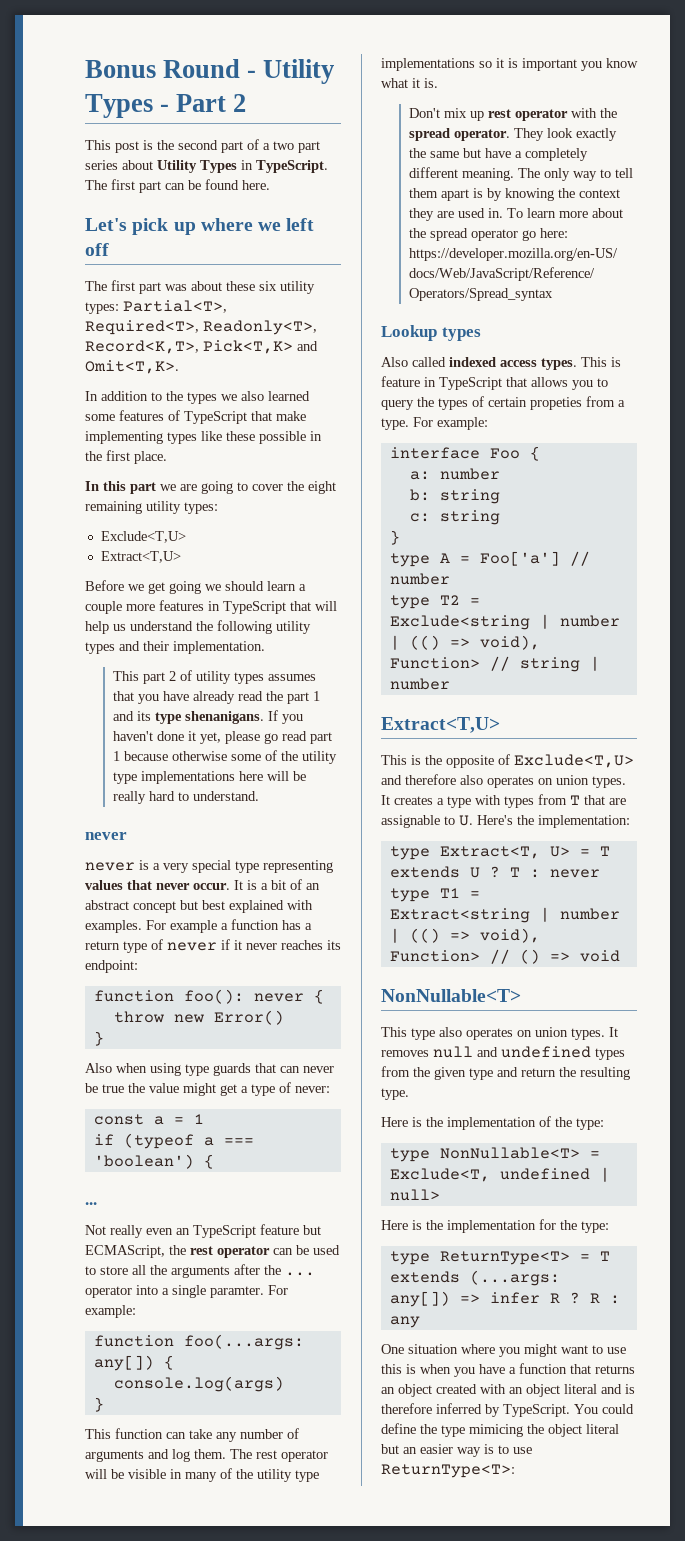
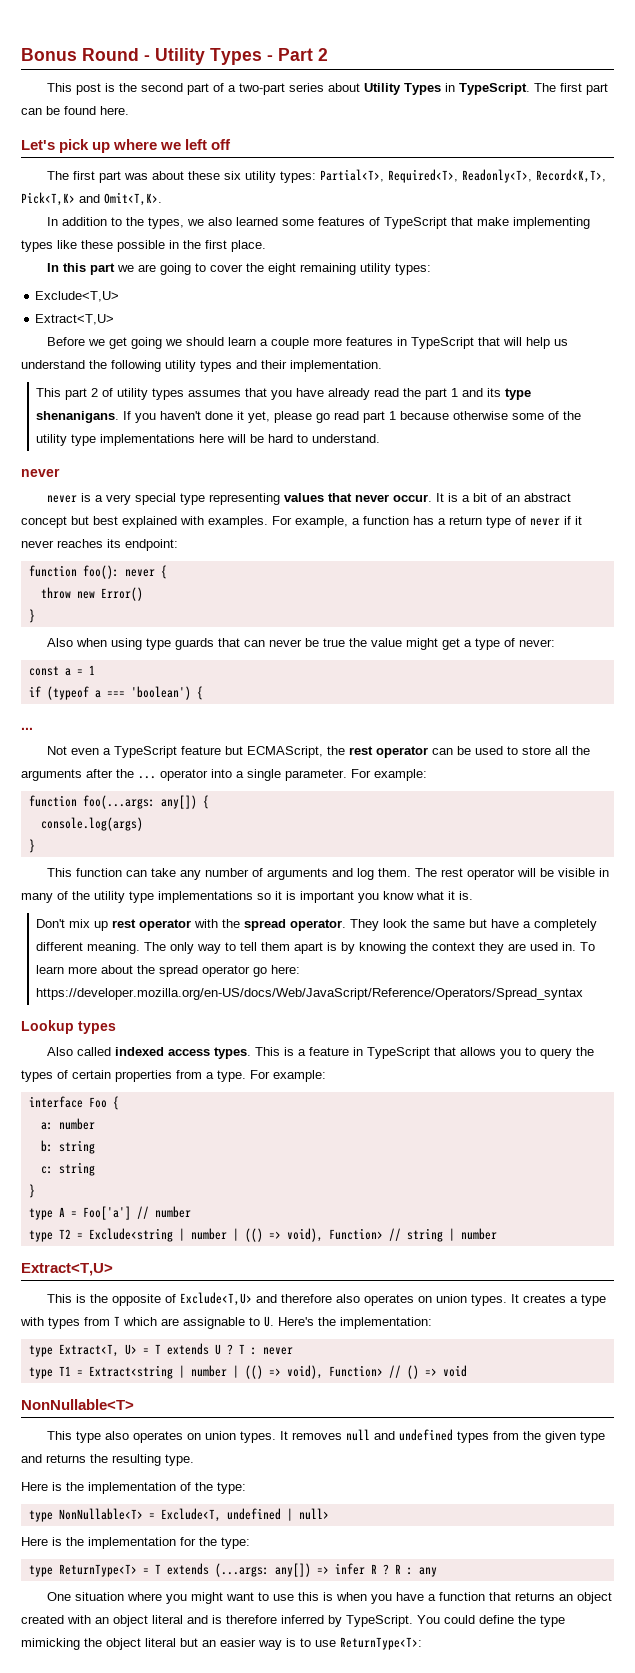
[273,141,320,153] two part -> [238,83,285,95] two-part
[187,392,217,404] types -> [147,217,184,229] types,
[113,791,147,804] really -> (265, 438) none
[170,920,217,933] example -> [295,516,348,528] example,
[110,1225,190,1238] really even an -> [70,748,111,755] even a
[210,1286,264,1298] paramter. -> [285,769,347,781] parameter.
[576,128,618,141] exactly -> (408, 923) none
(621, 362) none -> [297,1049,306,1056] a
[530,397,582,410] propeties -> [115,1070,172,1082] properties
[584,795,605,805] that -> [123,1317,157,1326] which
[521,1068,556,1077] return -> [46,1454,86,1463] returns
[469,1424,523,1437] mimicing -> [21,1638,80,1650] mimicking

